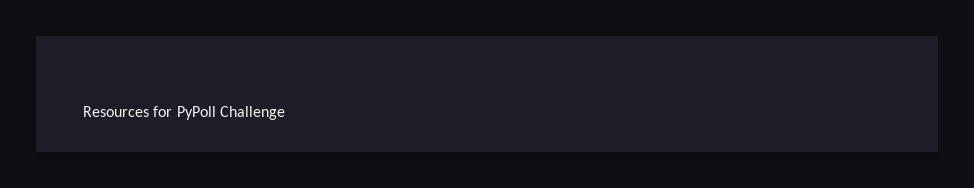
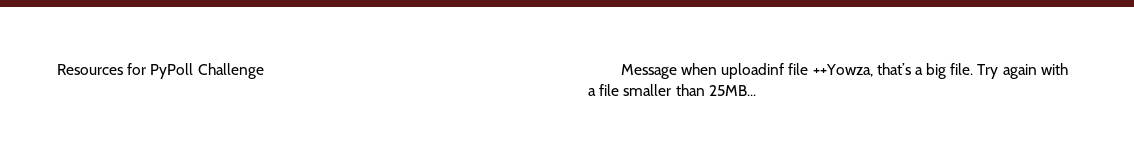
(285, 113) none -> [620,63,1068,79] [588,84,756,96] // Message when uploadinf file ++Yowza, that’s a big file. Try again with a file smaller than 25MB...

